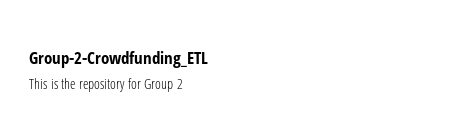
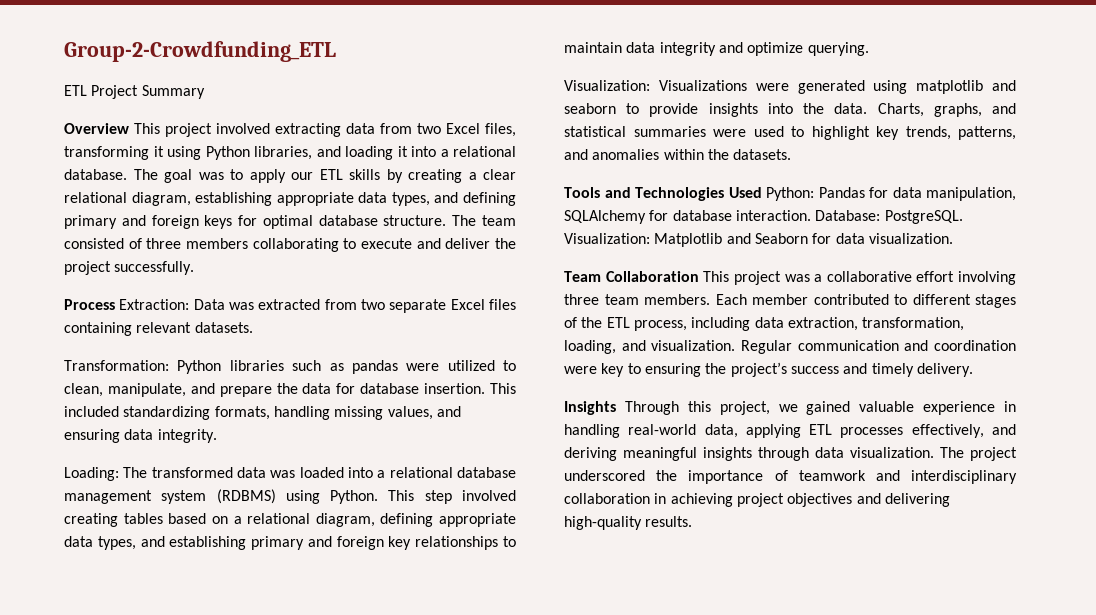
[29,78,183,92] This is the repository for Group 2 -> [64,85,205,99] [64,123,516,137] [64,146,516,160] [64,169,516,183] [64,192,516,206] [64,215,516,229] [64,238,516,252] [64,261,195,275] [64,299,516,313] [64,322,253,336] [64,360,516,374] [64,383,517,397] [64,406,461,420] [64,429,217,443] [64,467,516,481] [64,489,516,504] [64,513,516,527] [64,536,516,550] [564,42,869,56] [564,80,1016,94] [564,103,1016,117] [564,126,1016,140] [564,149,792,160] [564,187,1016,201] [564,210,963,224] [564,233,953,247] [564,271,1016,285] [564,294,1016,308] [564,317,965,331] [564,340,1017,354] [564,362,973,377] [564,401,1016,415] [564,424,1016,438] [564,447,1017,461] [564,470,1018,484] [564,493,950,507] [564,516,693,530] ETL Project Summary // Overview This project involved extracting data from two Excel files, transforming it using Python libraries, and loading it into a relational database. The goal was to apply our ETL skills by creating a clear relational diagram, establishing appropriate data types, and defining primary and foreign keys for optimal database structure. The team consisted of three members collaborating to execute and deliver the project successfully. // Process Extraction: Data was extracted from two separate Excel files containing relevant datasets. // Transformation: Python libraries such as pandas were utilized to clean, manipulate, and prepare the data for database insertion. This included standardizing formats, handling missing values, and ensuring data integrity. // Loading: The transformed data was loaded into a relational database management system (RDBMS) using Python. This step involved creating tables based on a relational diagram, defining appropriate data types, and establishing primary and foreign key relationships to maintain data integrity and optimize querying. // Visualization: Visualizations were generated using matplotlib and seaborn to provide insights into the data. Charts, graphs, and statistical summaries were used to highlight key trends, patterns, and anomalies within the datasets. // Tools and Technologies Used Python: Pandas for data manipulation, SQLAlchemy for database interaction. Database: PostgreSQL. Visualization: Matplotlib and Seaborn for data visualization. // Team Collaboration This project was a collaborative effort involving three team members. Each member contributed to different stages of the ETL process, including data extraction, transformation, loading, and visualization. Regular communication and coordination were key to ensuring the project’s success and timely delivery. // Insights Through this project, we gained valuable experience in handling real-world data, applying ETL processes effectively, and deriving meaningful insights through data visualization. The project underscored the importance of teamwork and interdisciplinary collaboration in achieving project objectives and delivering high-quality results.

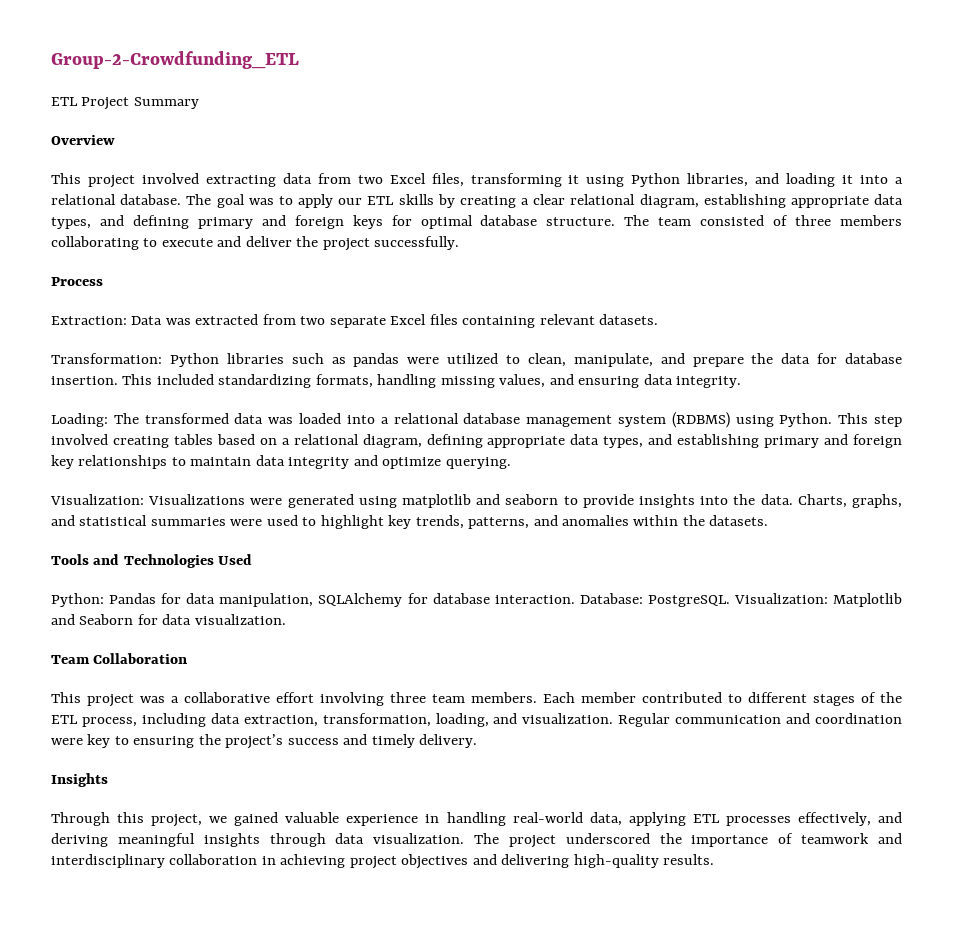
(129, 128) none -> (115, 140) //
(115, 304) none -> (103, 281) //
(762, 192) none -> (253, 559) //
(699, 276) none -> (188, 658) //
(616, 408) none -> (108, 780) //

